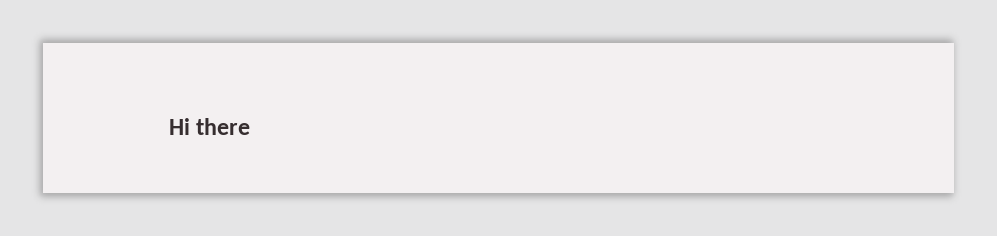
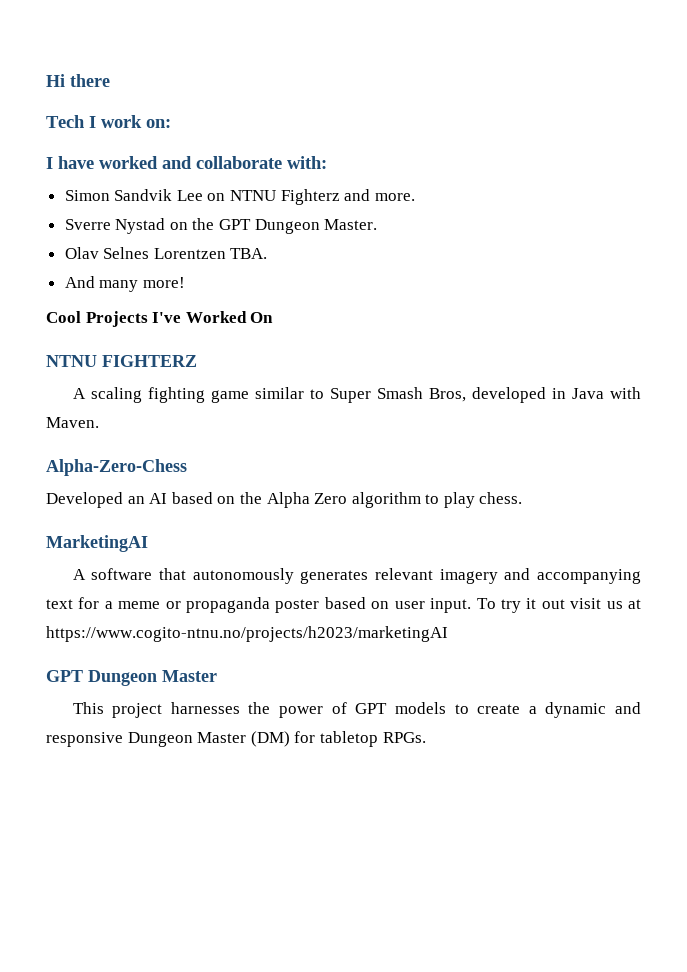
(251, 126) none -> [46,115,171,128] [46,156,327,169] [64,189,415,205] [64,218,378,234] [64,247,268,259] [64,276,185,292] [46,311,274,327] [46,355,197,367] [72,387,641,403] [46,417,99,428] [46,459,187,476] [46,492,523,508] [46,535,148,552] [72,568,641,584] [46,597,642,613] [46,626,448,642] [46,670,217,686] [72,702,641,718] [46,731,426,747] // Tech I work on: // I have worked and collaborate with: // Simon Sandvik Lee on NTNU Fighterz and more. // Sverre Nystad on the GPT Dungeon Master. // Olav Selnes Lorentzen TBA. // And many more! // Cool Projects I've Worked On // NTNU FIGHTERZ // A scaling fighting game similar to Super Smash Bros, developed in Java with Maven. // Alpha-Zero-Chess // Developed an AI based on the Alpha Zero algorithm to play chess. // MarketingAI // A software that autonomously generates relevant imagery and accompanying text for a meme or propaganda poster based on user input. To try it out visit us at https://www.cogito-ntnu.no/projects/h2023/marketingAI // GPT Dungeon Master // This project harnesses the power of GPT models to create a dynamic and responsive Dungeon Master (DM) for tabletop RPGs.

